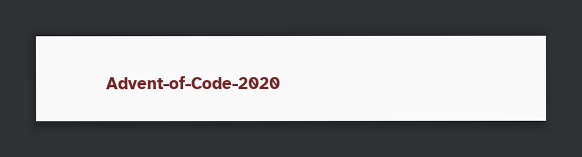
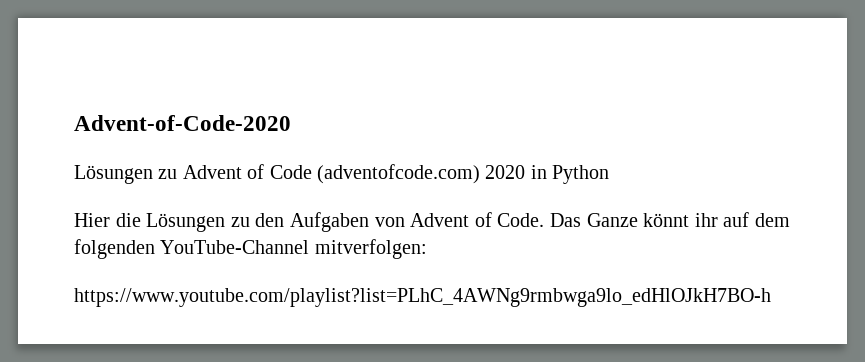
(281, 83) none -> [74,164,610,184] [74,212,791,232] [74,239,427,259] [74,288,771,307] // Lösungen zu Advent of Code (adventofcode.com) 2020 in Python // Hier die Lösungen zu den Aufgaben von Advent of Code. Das Ganze könnt ihr auf dem folgenden YouTube-Channel mitverfolgen: // https://www.youtube.com/playlist?list=PLhC_4AWNg9rmbwga9lo_edHlOJkH7BO-h

